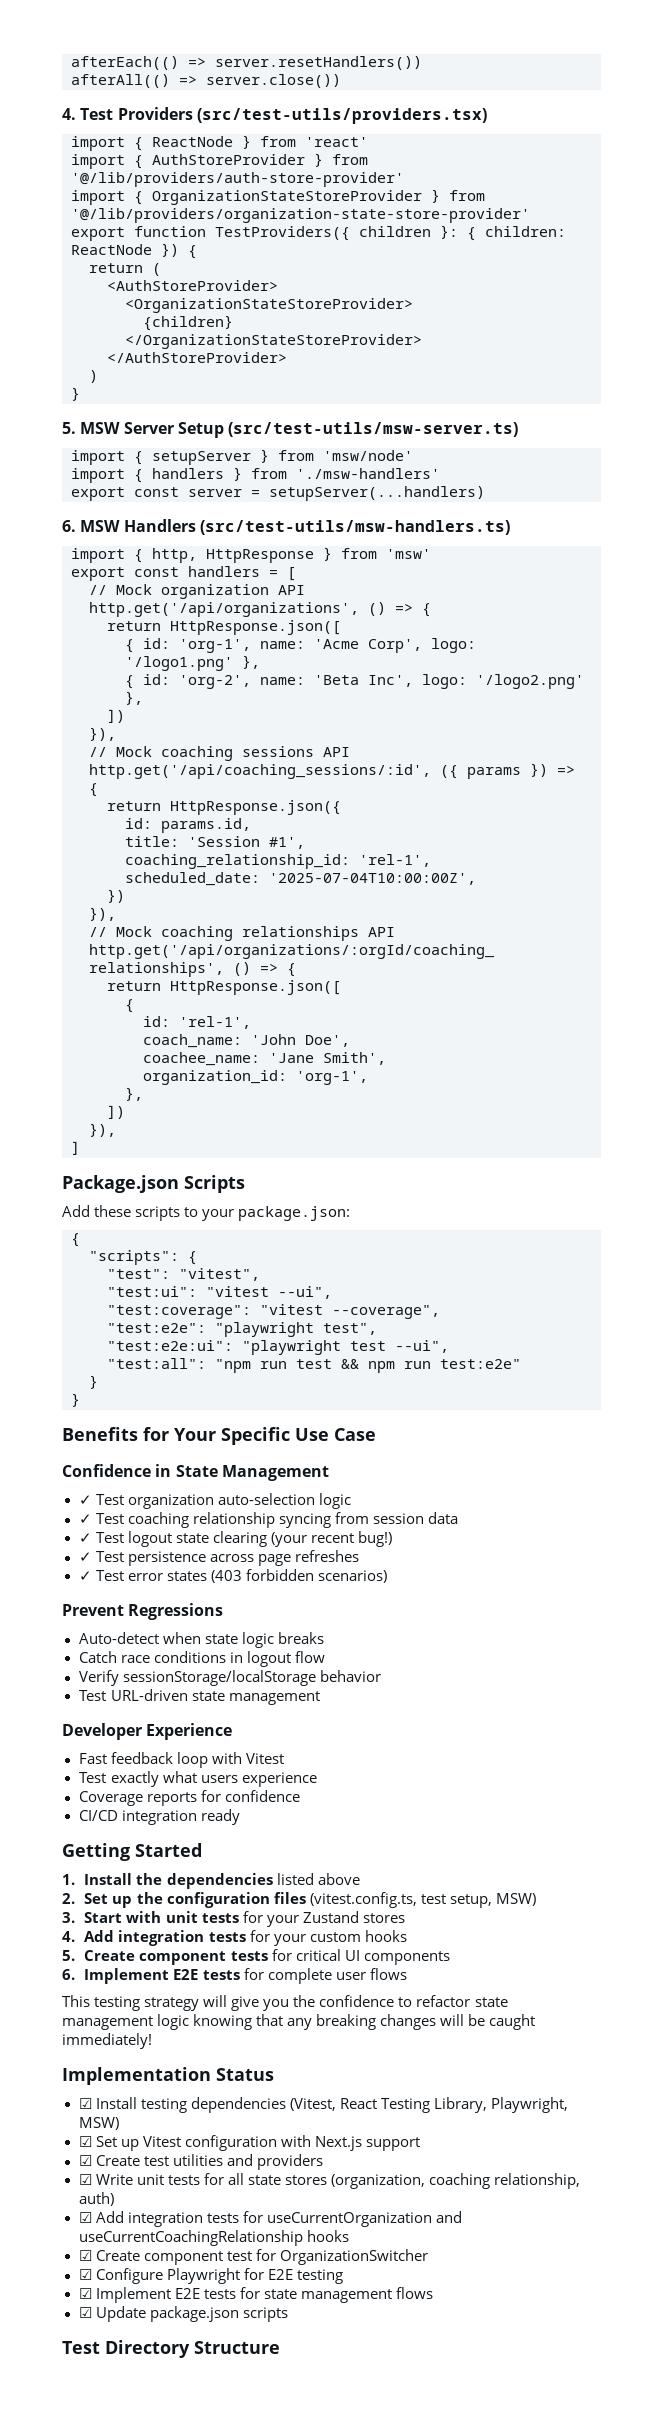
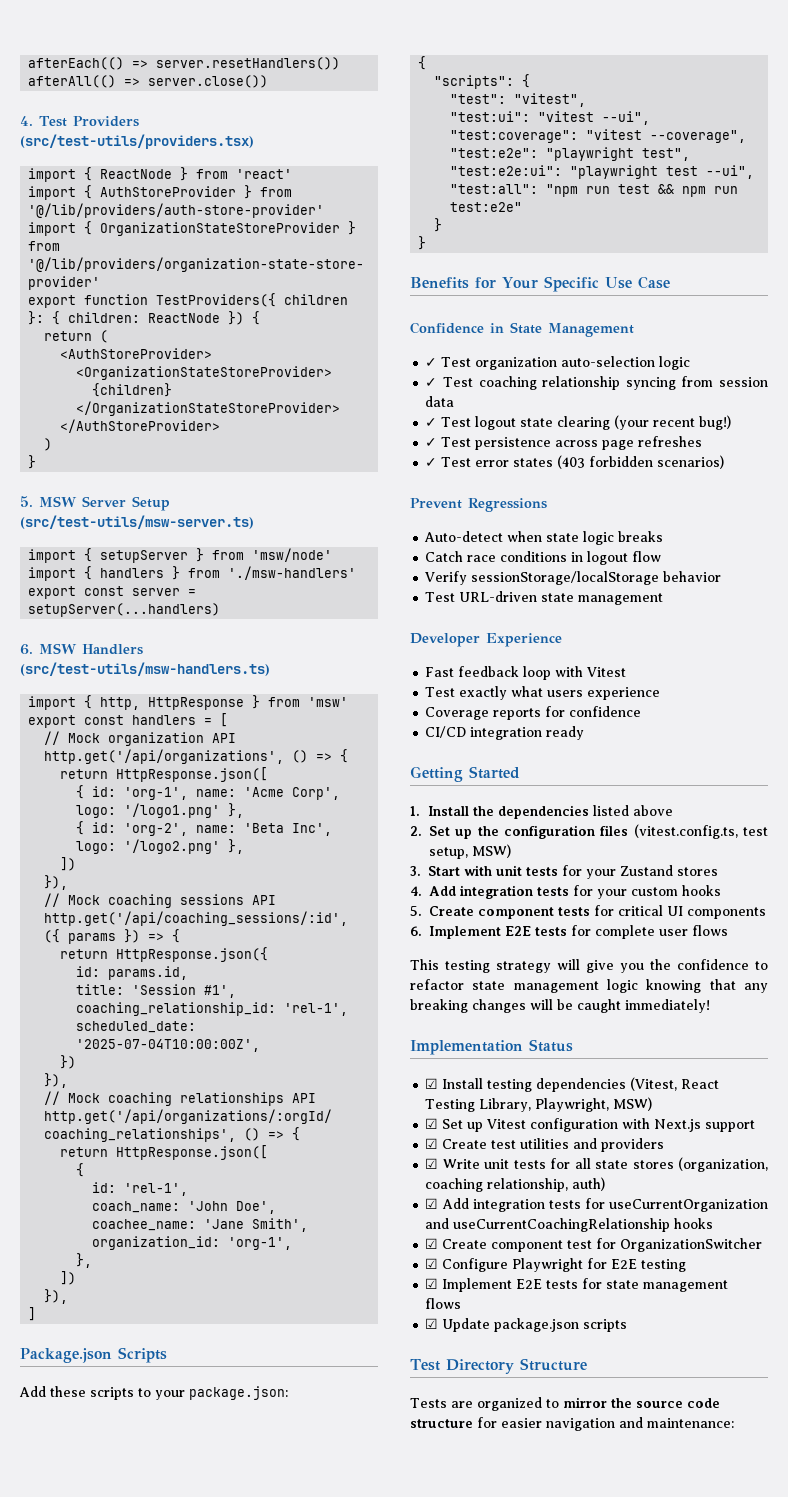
(280, 2347) none -> [410,1397,720,1411] [410,1417,734,1431] // Tests are organized to mirror the source code structure for easier navigation and maintenance:

